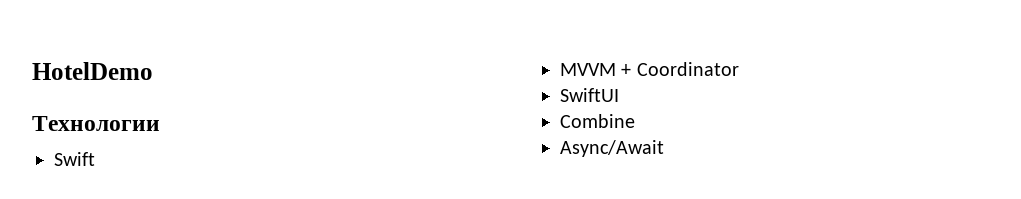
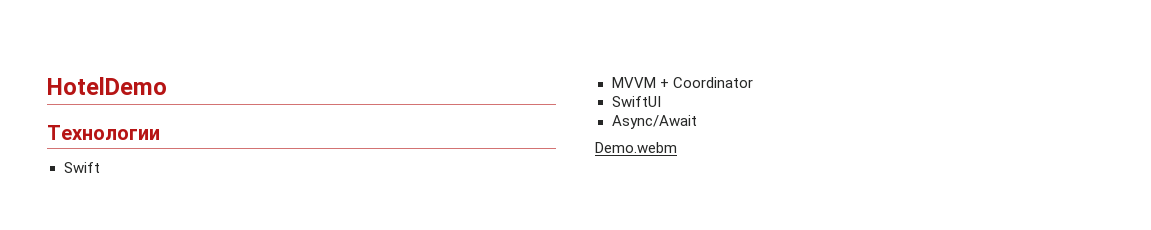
[560,114,635,128] [560,140,664,157] Combine // Async/Await -> [611,115,697,129] [595,142,677,153] Async/Await // Demo.webm

